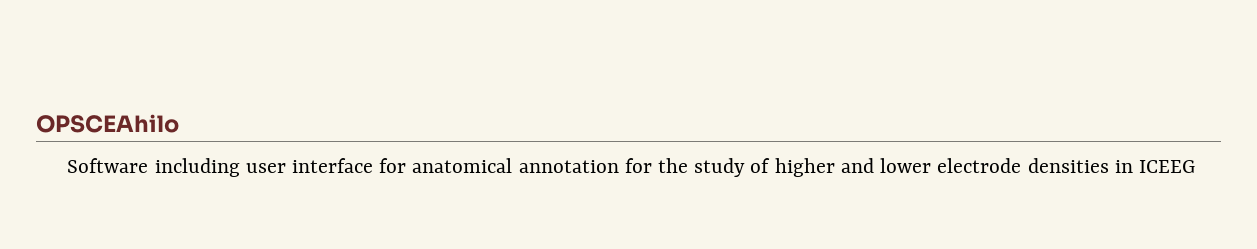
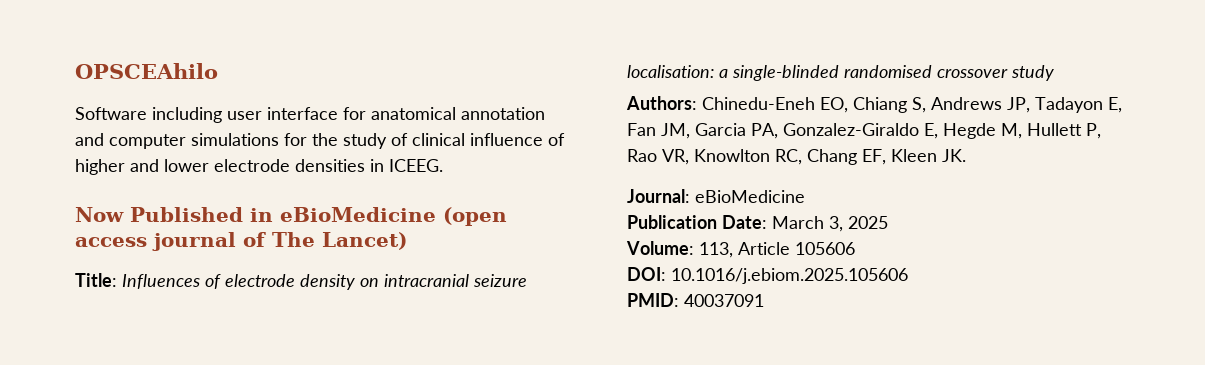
(619, 166) none -> [75,133,279,149] and computer simulations
(771, 165) none -> [412,133,565,146] clinical influence of
[1138,160,1195,173] ICEEG -> [389,159,443,172] [75,207,507,226] [75,232,407,251] [75,273,527,290] [627,65,1054,81] [626,96,1122,113] [627,123,1101,139] [627,149,966,165] [627,189,805,203] [627,215,888,232] [626,241,855,258] [627,267,908,284] [627,293,764,307] ICEEG. // Now Published in eBioMedicine (open access journal of The Lancet) // Title: Influences of electrode density on intracranial seizure localisation: a single-blinded randomised crossover study // Authors: Chinedu-Eneh EO, Chiang S, Andrews JP, Tadayon E, Fan JM, Garcia PA, Gonzalez-Giraldo E, Hegde M, Hullett P, Rao VR, Knowlton RC, Chang EF, Kleen JK. // Journal: eBioMedicine // Publication Date: March 3, 2025 // Volume: 113, Article 105606 // DOI: 10.1016/j.ebiom.2025.105606 // PMID: 40037091

